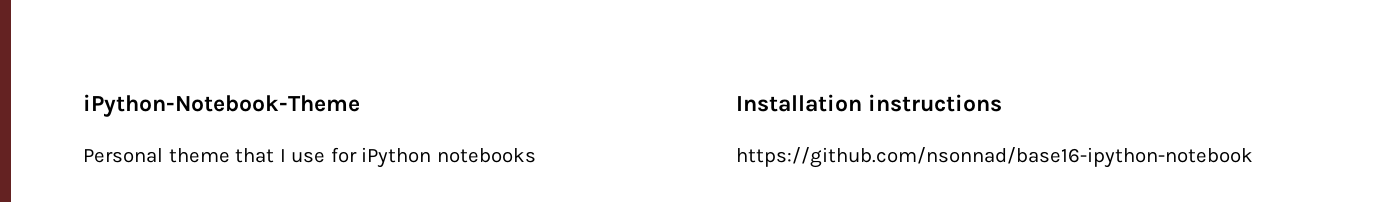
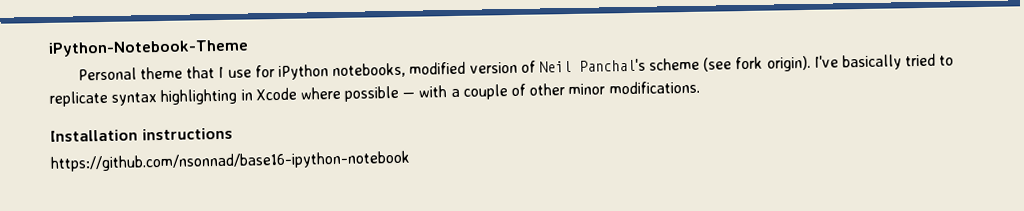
[436,148,536,163] notebooks -> [332,53,955,79] [49,80,700,107] notebooks, modified version of Neil Panchal's scheme (see fork origin). I've basically tried to replicate syntax highlighting in Xcode where possible — with a couple of other minor modifications.

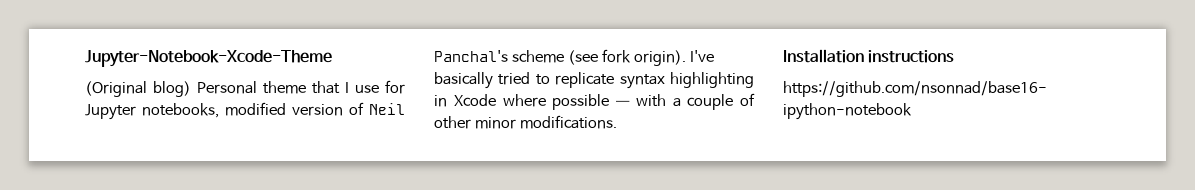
[48,39,249,57] iPython-Notebook-Theme // -> [85,50,332,67] [85,81,191,97] Jupyter-Notebook-Xcode-Theme // (Original blog)
[277,64,329,81] iPython -> [85,104,136,120] Jupyter

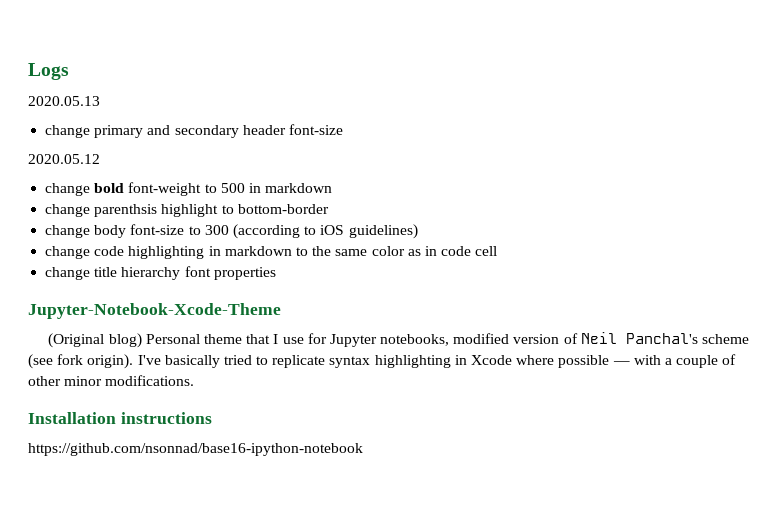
(85, 58) none -> [28,63,69,80] [28,96,100,106] [45,124,343,138] [28,154,100,164] [45,182,333,196] [45,204,329,217] [45,224,418,239] [45,246,498,259] [45,266,276,280] Logs // 2020.05.13 // change primary and secondary header font-size // 2020.05.12 // change bold font-weight to 500 in markdown // change parenthsis highlight to bottom-border // change body font-size to 300 (according to iOS guidelines) // change code highlighting in markdown to the same color as in code cell // change title hierarchy font properties //

